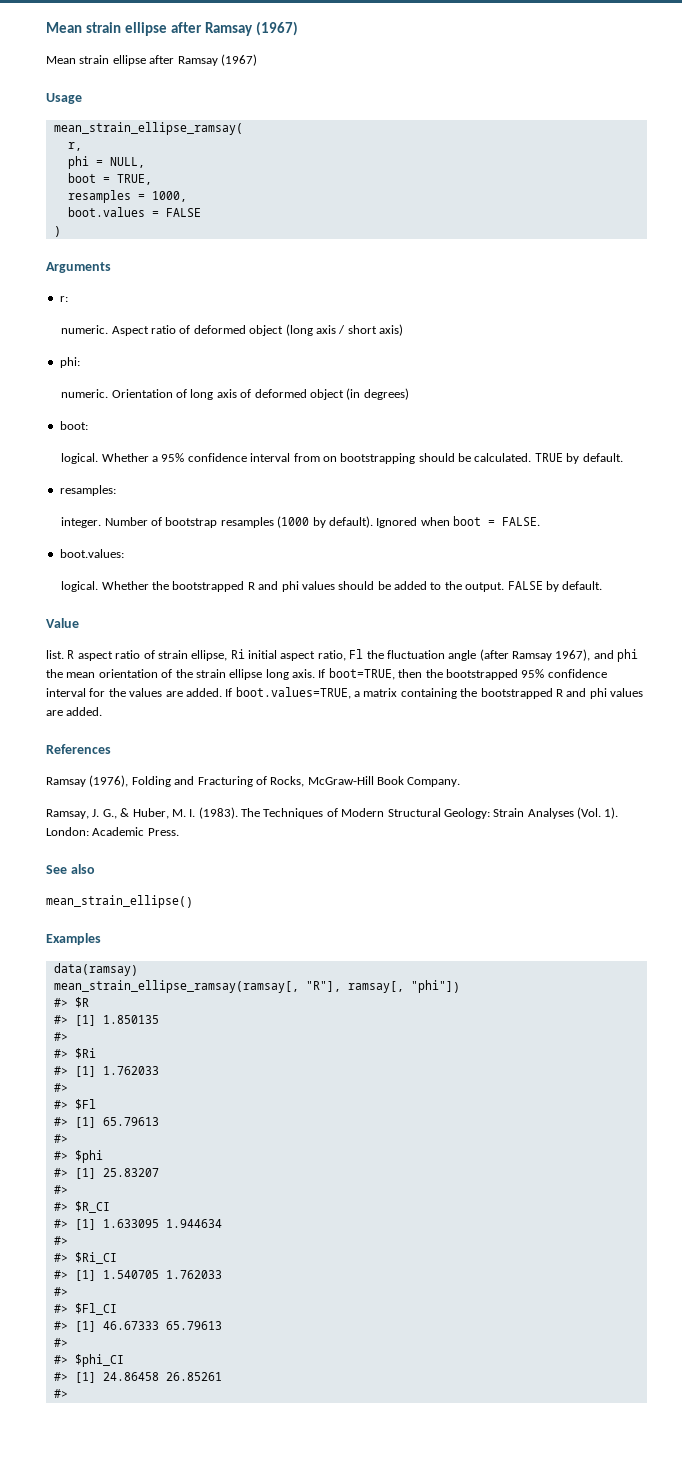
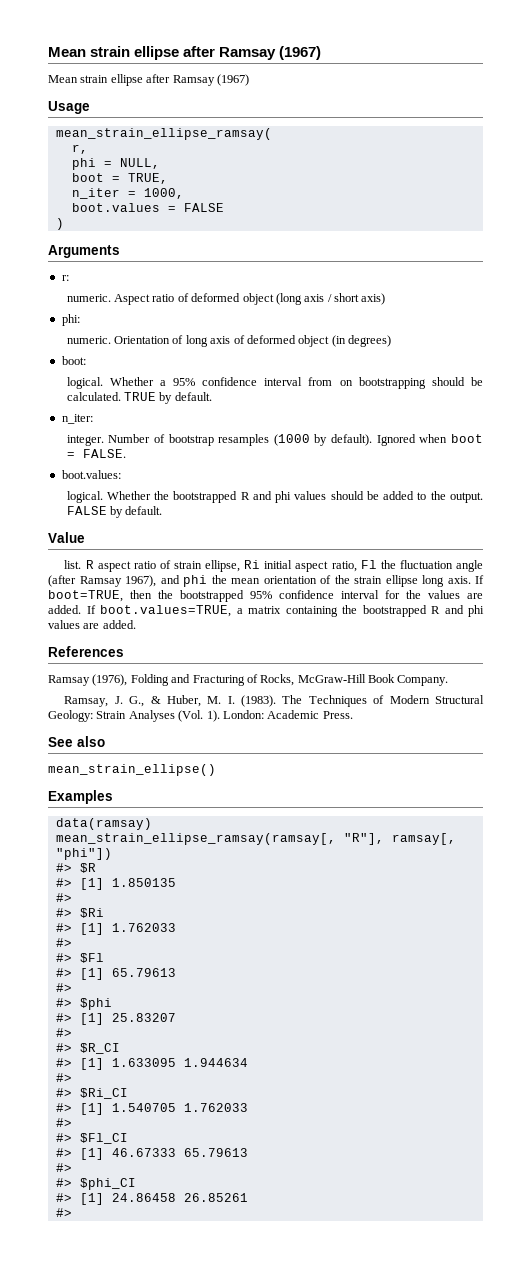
[67,190,131,203] resamples -> [71,188,120,199] n_iter
[59,485,116,496] resamples: -> [61,414,93,424] n_iter:

